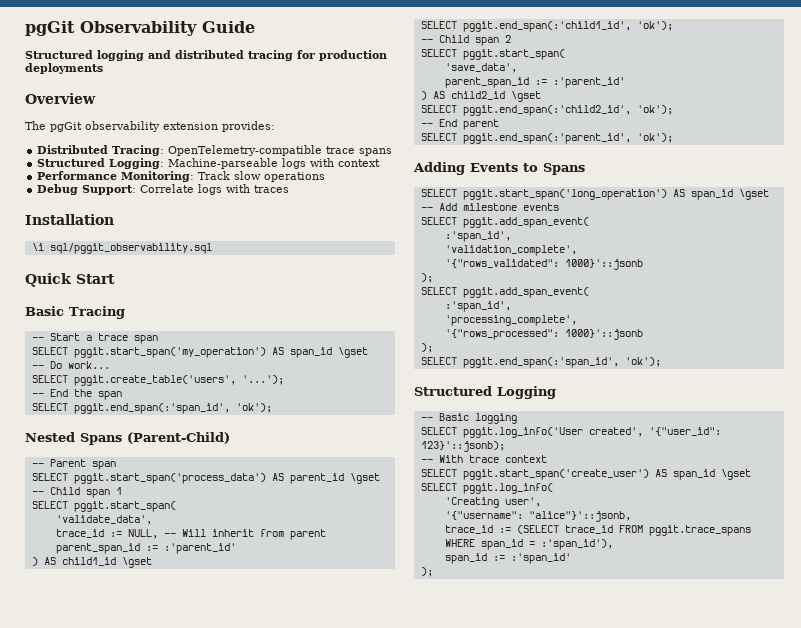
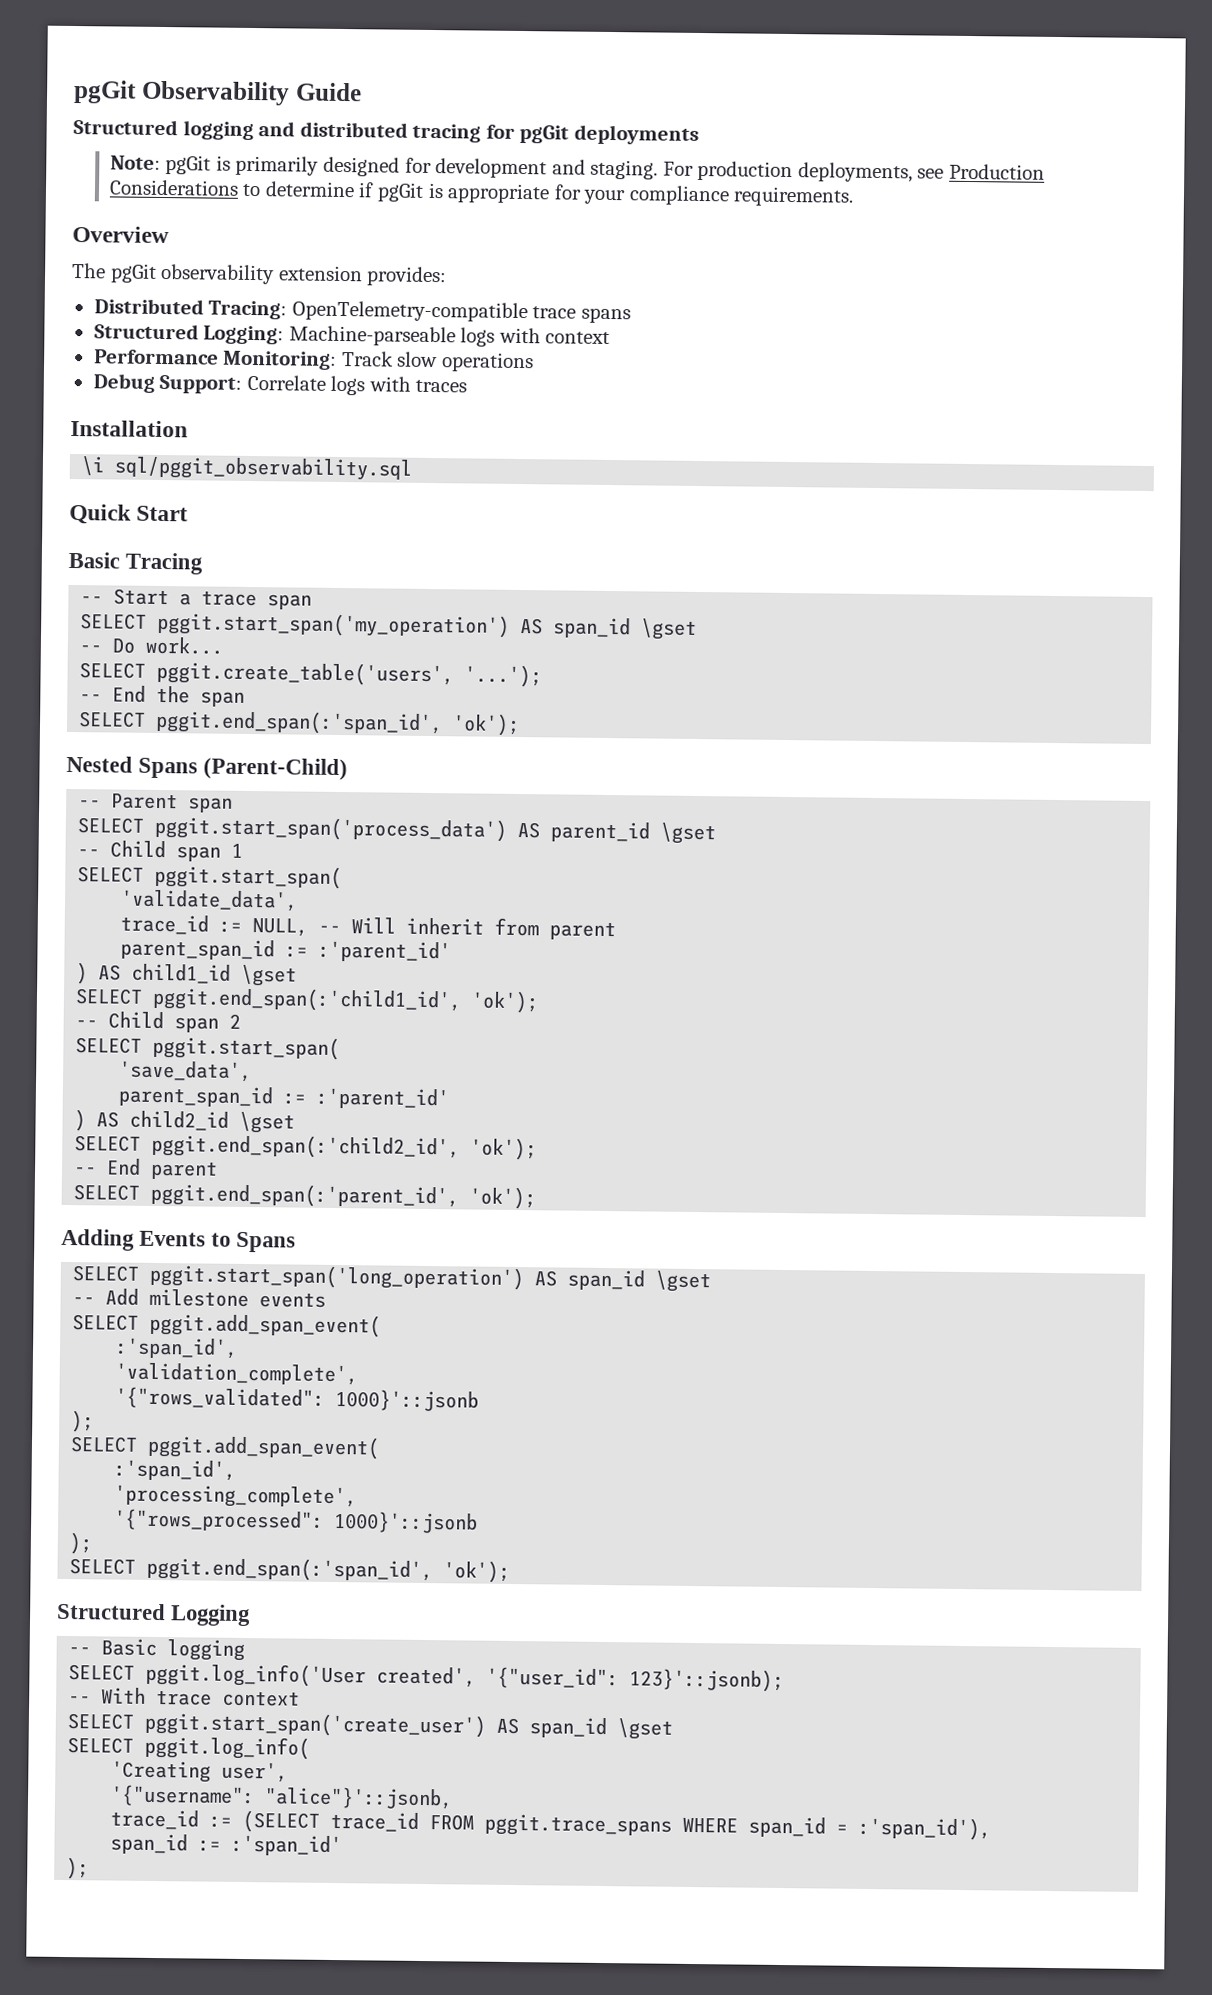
[319,50,387,61] [25,63,103,74] production deployments -> [519,124,699,145] [109,155,1045,183] [108,179,855,207] pgGit deployments // Note: pgGit is primarily designed for development and staging. For production deployments, see Production Considerations to determine if pgGit is appropriate for your compliance requirements.

